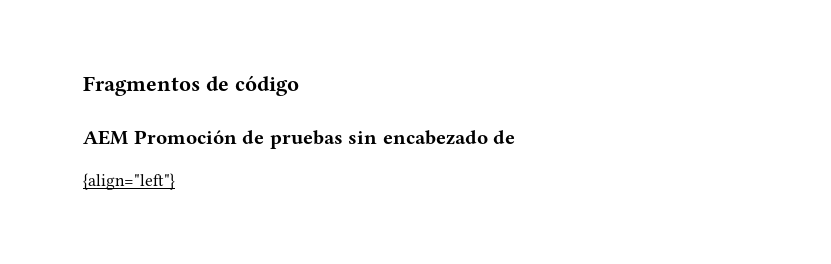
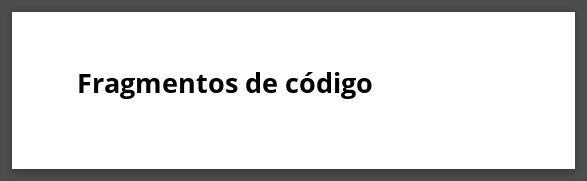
[83,130,516,149] [83,173,175,190] // AEM Promoción de pruebas sin encabezado de // {align="left"} -> (374, 85) none

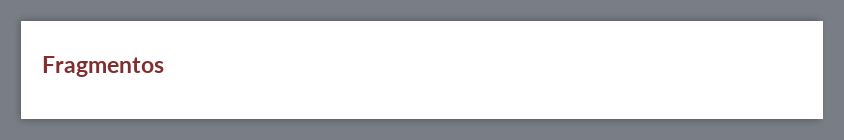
[245,72,374,99] de código -> (164, 66) none

